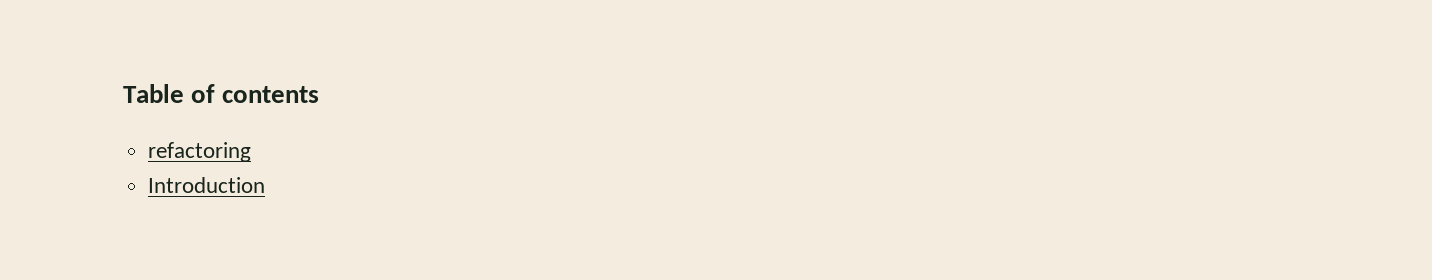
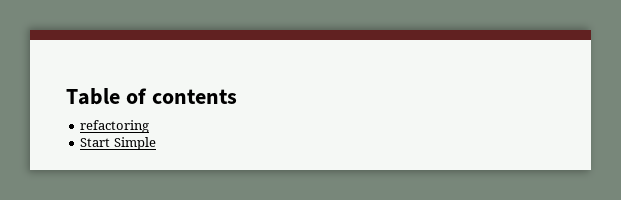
[148,177,266,193] Introduction -> [80,137,156,150] Start Simple

